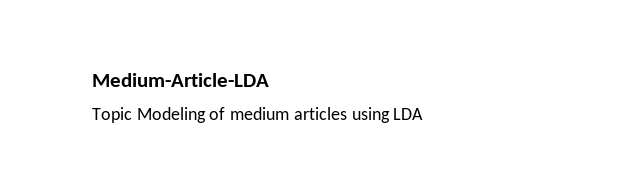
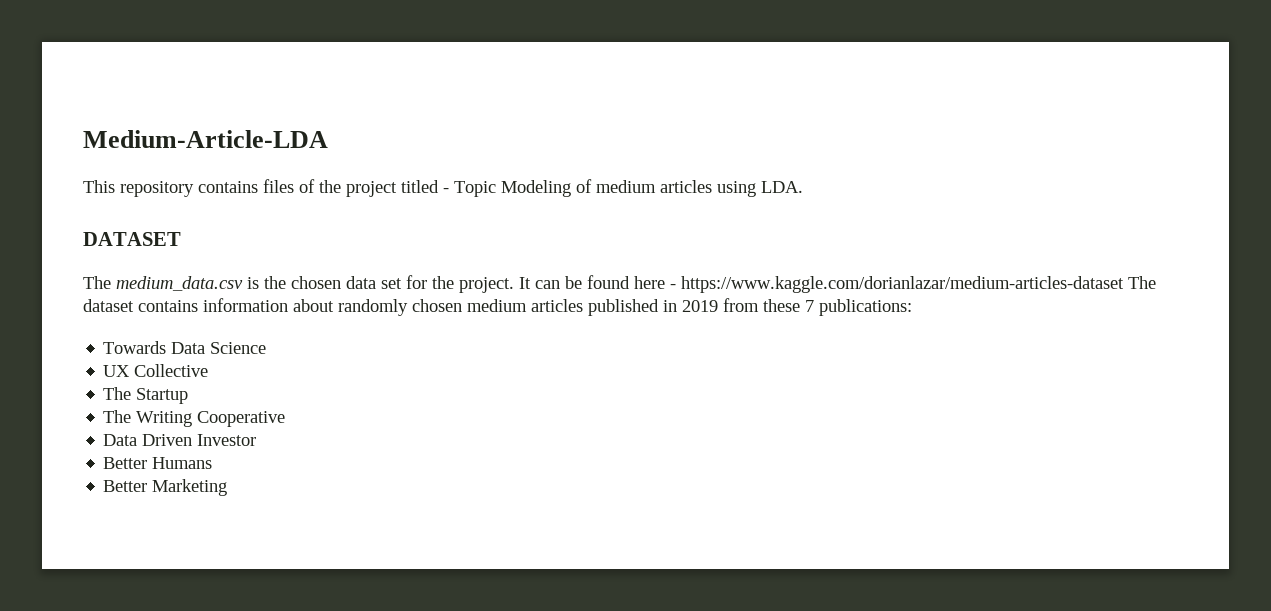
(269, 80) none -> [83,179,449,197] This repository contains files of the project titled -
[393,108,424,120] LDA -> [761,181,803,193] [83,232,181,246] [83,275,1156,293] [83,298,912,316] [103,341,267,354] [103,364,209,377] [103,387,189,404] [103,410,286,427] [103,434,257,446] [103,457,213,469] [103,479,228,496] LDA. // DATASET // The medium_data.csv is the chosen data set for the project. It can be found here - https://www.kaggle.com/dorianlazar/medium-articles-dataset The dataset contains information about randomly chosen medium articles published in 2019 from these 7 publications: // Towards Data Science // UX Collective // The Startup // The Writing Cooperative // Data Driven Investor // Better Humans // Better Marketing

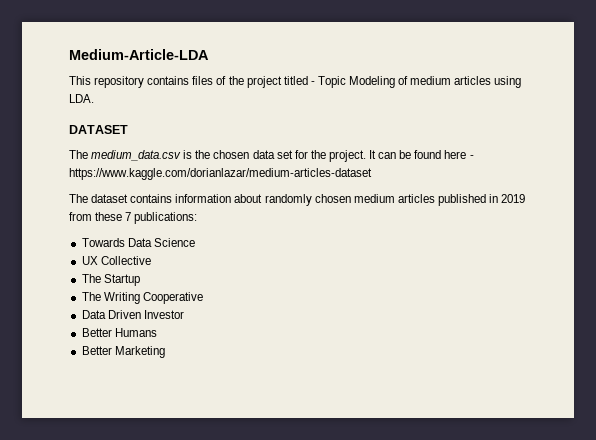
(1124, 284) none -> (372, 174) //

